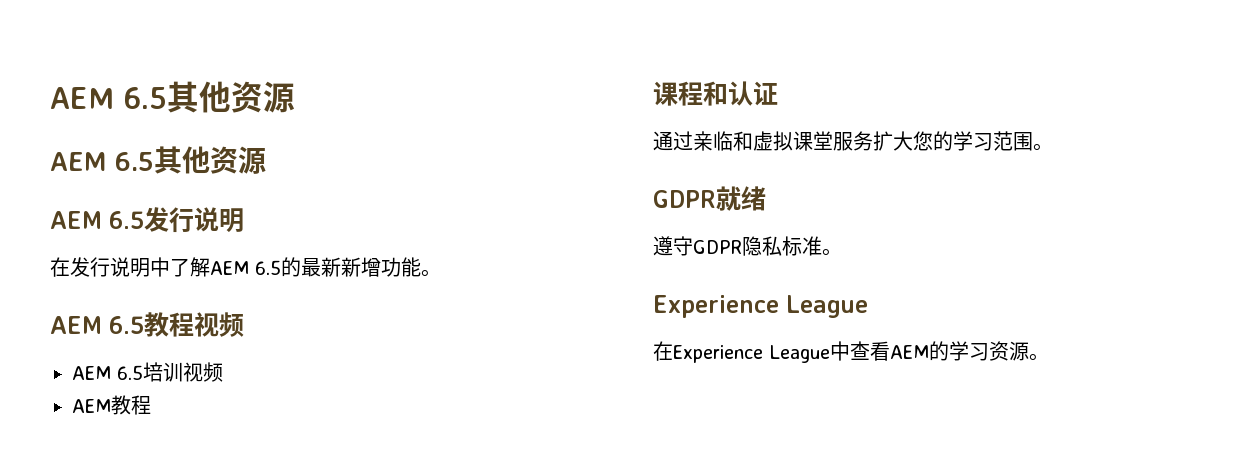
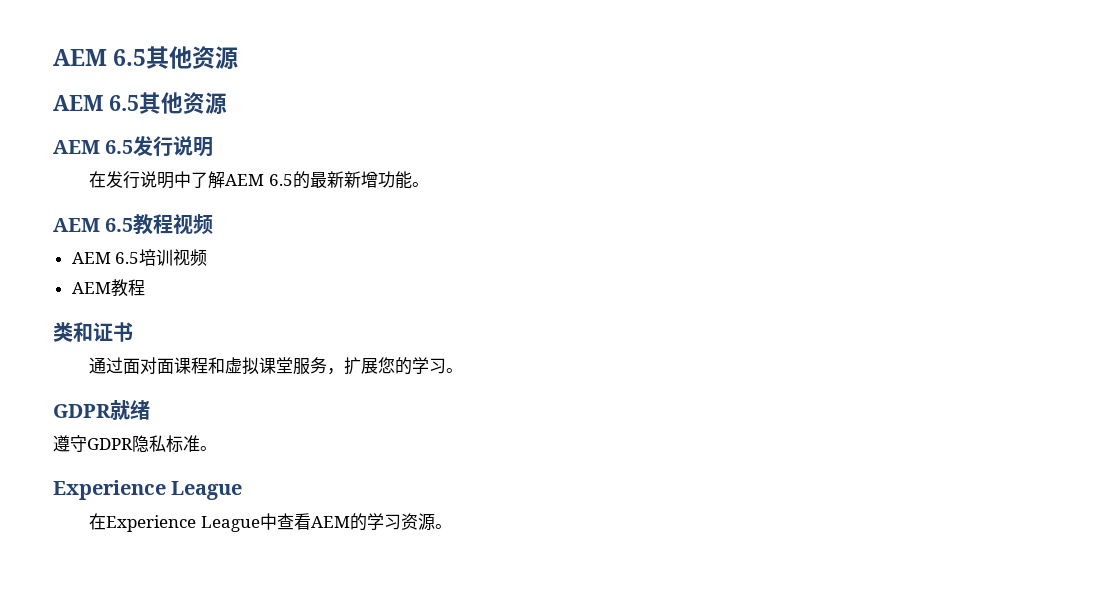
[653,81,753,106] 课程和认 -> [53,322,93,342] 类和
(778, 93) none -> [113,322,133,342] 书
[693,131,733,151] 亲临 -> [123,357,209,374] 面对面课程
[873,131,913,151] 扩大 -> [327,357,379,375] ，扩展
[993,131,1033,151] 范围 -> (447, 366) none

